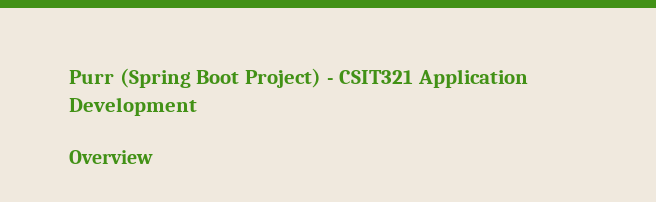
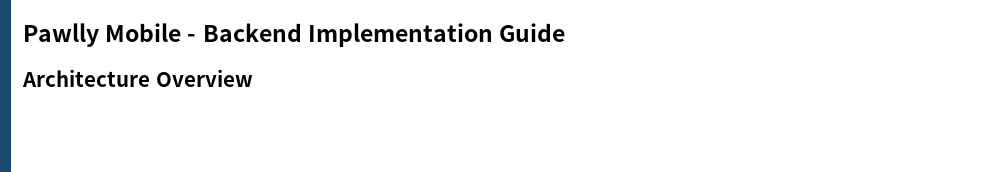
[69,68,529,88] [69,97,197,116] Purr (Spring Boot Project) - CSIT321 Application Development // -> [23,23,566,47] [22,69,150,87] Pawlly Mobile - Backend Implementation Guide // Architecture

